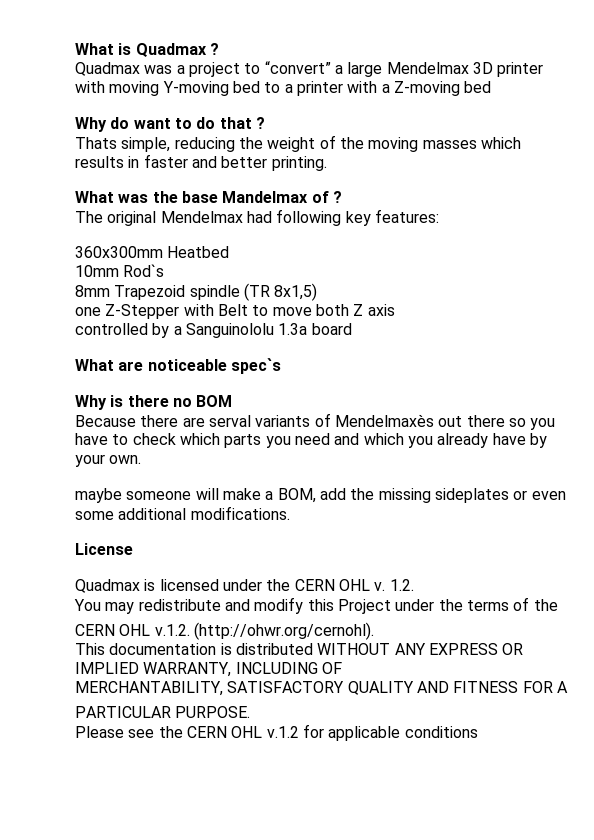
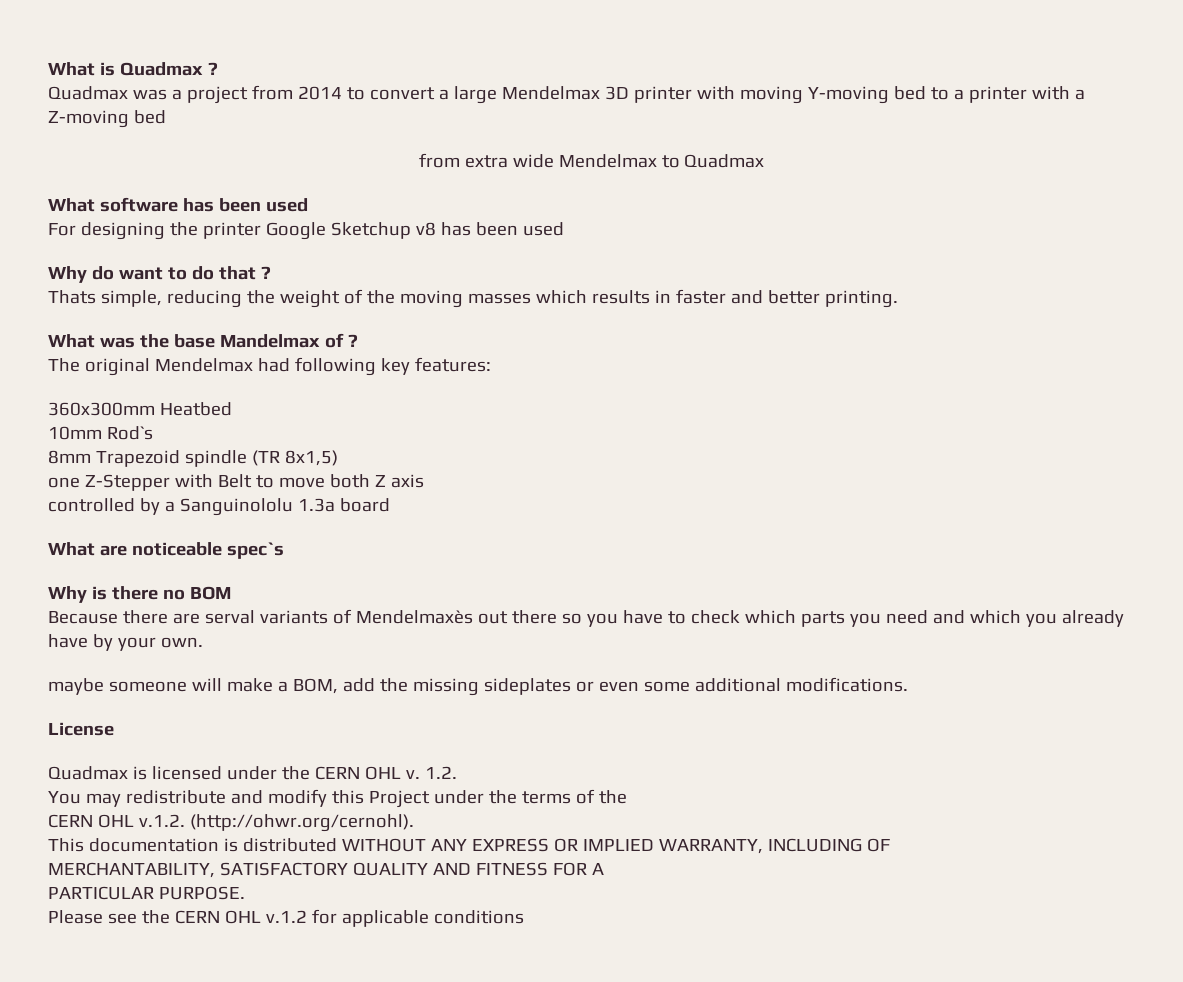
[244,61,331,74] to “convert” -> [251,85,435,100] from 2014 to convert
(492, 87) none -> [418,153,765,168] [48,197,308,212] [48,222,564,240] // from extra wide Mendelmax to Quadmax // What software has been used // For designing the printer Google Sketchup v8 has been used

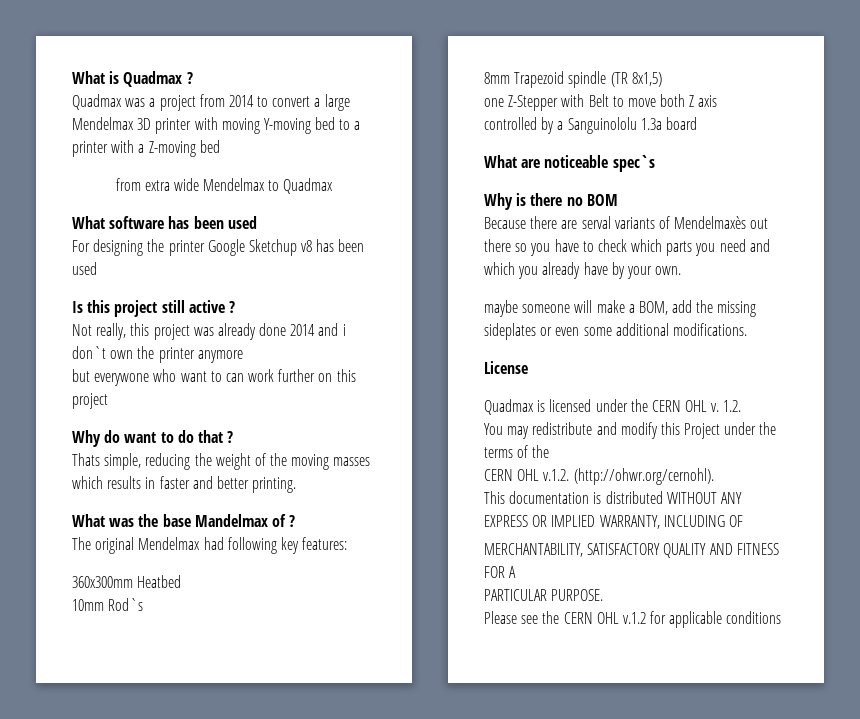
(564, 229) none -> [72,300,235,317] [72,323,346,340] [72,346,243,363] [72,369,356,386] [72,393,108,409] // Is this project still active ? // Not really, this project was already done 2014 and i don`t own the printer anymore // but everywone who want to can work further on this project

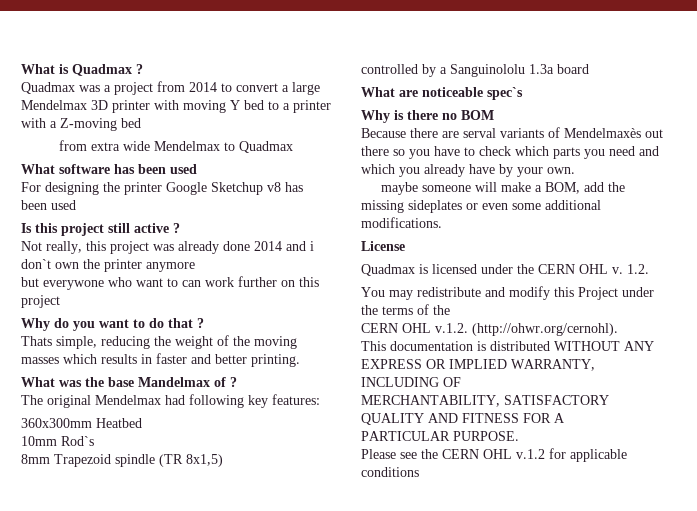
[263,118,311,134] Y-moving -> [230,100,240,110] Y
(121, 436) none -> [73,321,95,331] you
[484,94,718,111] // one Z-Stepper with Belt to move both Z axis -> (223, 460) none

